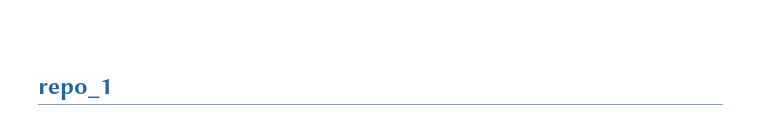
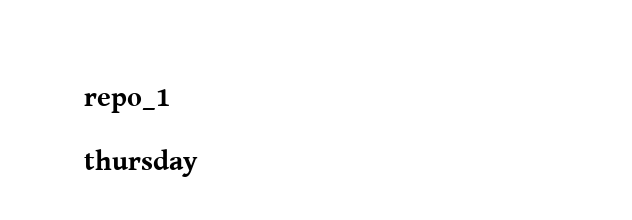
(112, 89) none -> [84,149,198,177] // thursday

